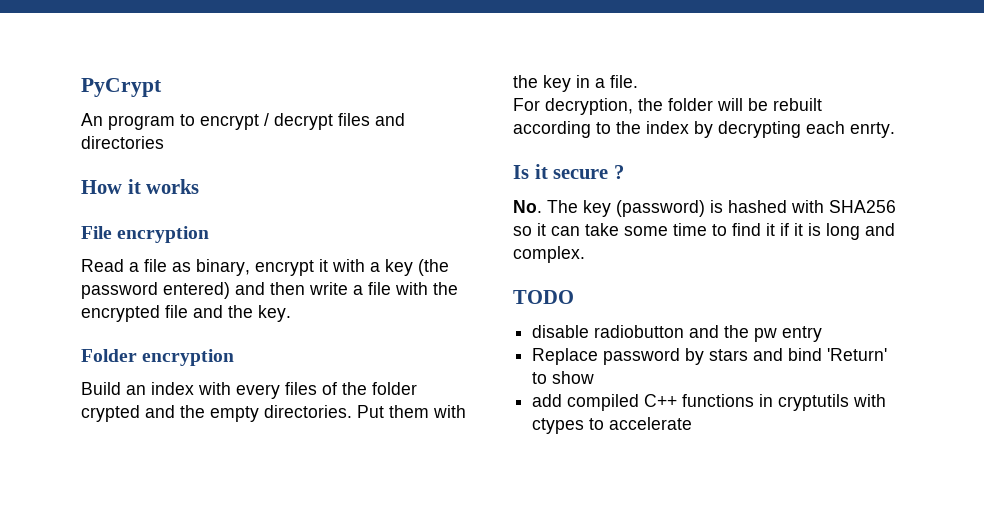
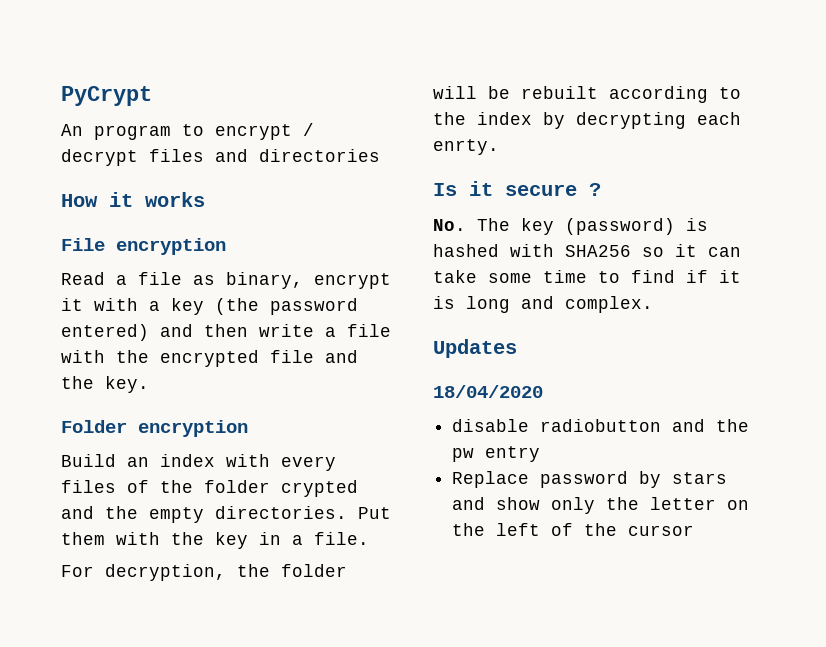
[766,223,775,236] it -> (675, 276) none
[513,290,574,304] TODO -> [433,339,517,358] [433,385,543,398] Updates // 18/04/2020
[788,348,888,361] [532,371,595,384] [532,394,887,411] [532,417,693,434] bind 'Return' to show // add compiled C++ functions in cryptutils with ctypes to accelerate -> [496,497,750,514] [452,523,695,536] show only the letter on the left of the cursor

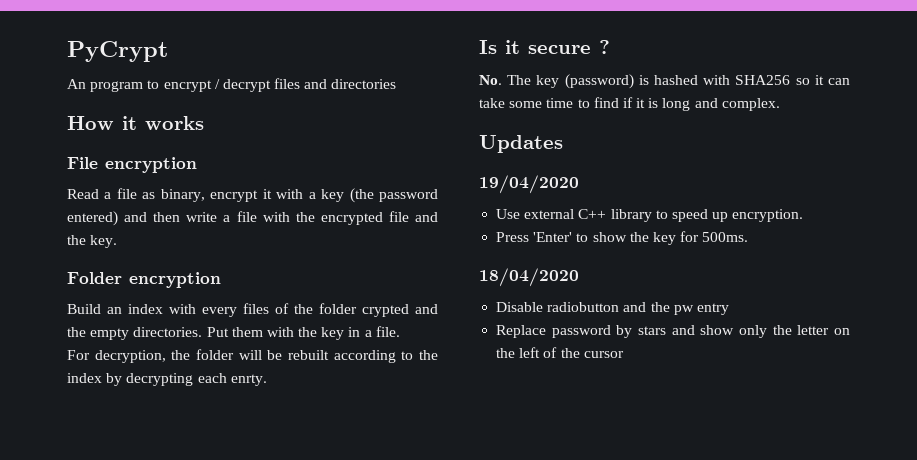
(517, 348) none -> [479,175,579,194] [496,209,804,222] [496,231,749,245] // 19/04/2020 // Use external C++ library to speed up encryption. // Press 'Enter' to show the key for 500ms.
[452,419,530,432] disable -> [496,302,544,312] Disable

